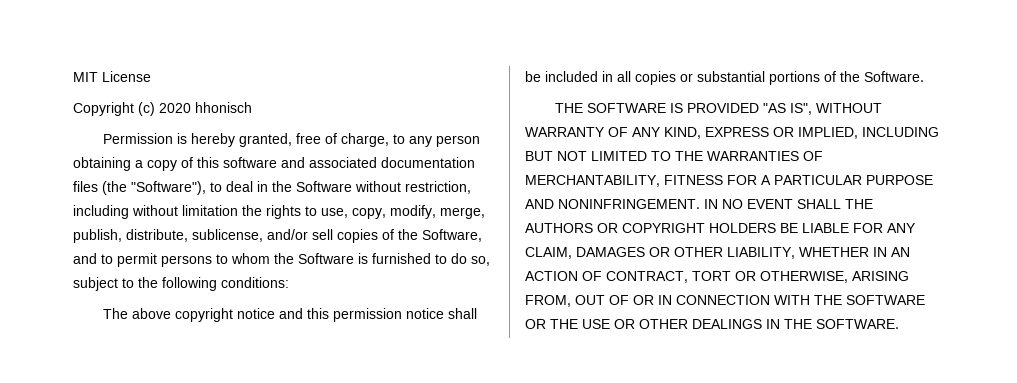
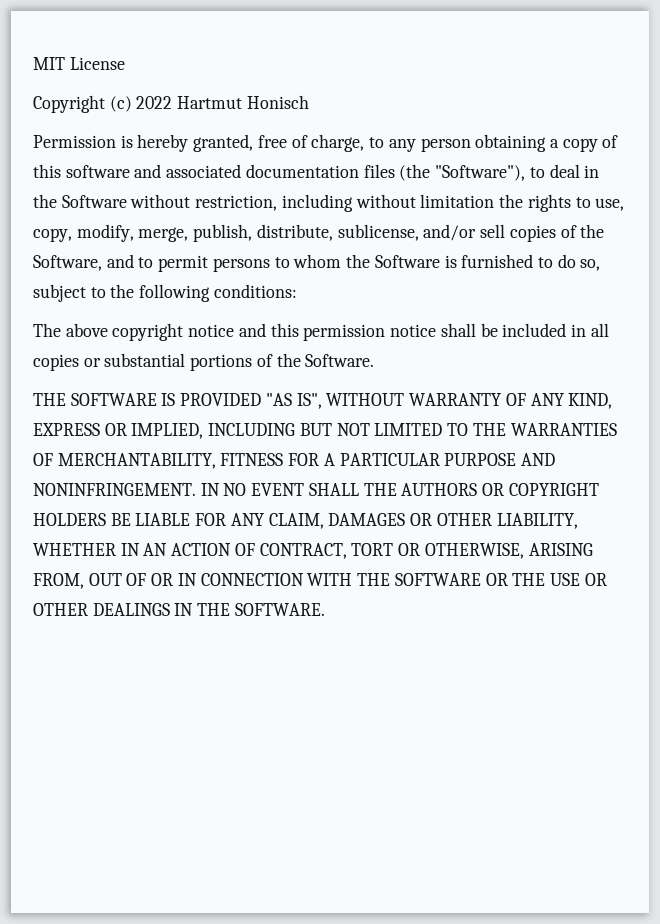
[159,102,252,113] 2020 hhonisch -> [136,95,309,109] 2022 Hartmut Honisch

